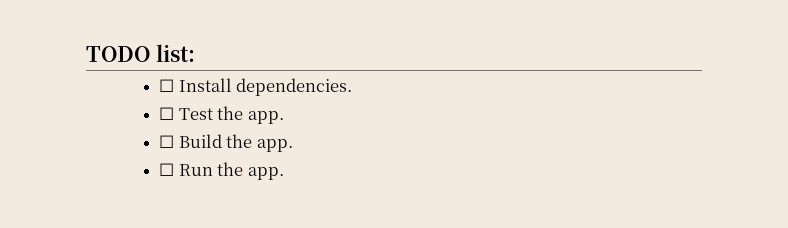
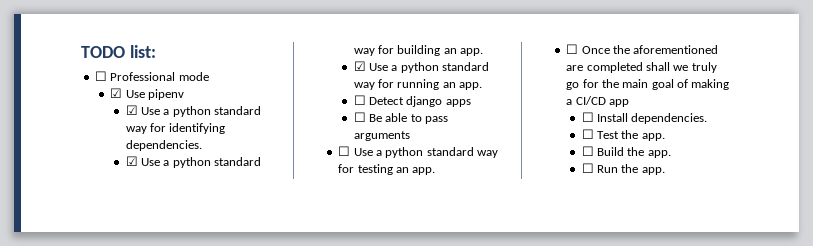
(195, 53) none -> [94,71,209,81] [110,88,184,100] [125,105,262,117] [125,123,226,134] [125,140,202,151] [125,156,262,168] [353,45,484,56] [353,61,490,73] [353,79,483,90] [353,95,471,107] [353,112,449,124] [353,131,410,141] [338,146,499,158] [338,164,436,175] [566,44,719,54] [566,62,717,73] [566,79,730,90] [566,96,629,107] // ☐ Professional mode // ☑ Use pipenv // ☑ Use a python standard way for identifying dependencies. // ☑ Use a python standard way for building an app. // ☑ Use a python standard way for running an app. // ☐ Detect django apps // ☐ Be able to pass arguments // ☐ Use a python standard way for testing an app. // ☐ Once the aforementioned are completed shall we truly go for the main goal of making a CI/CD app

